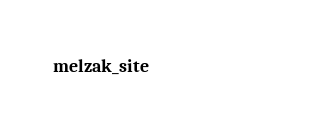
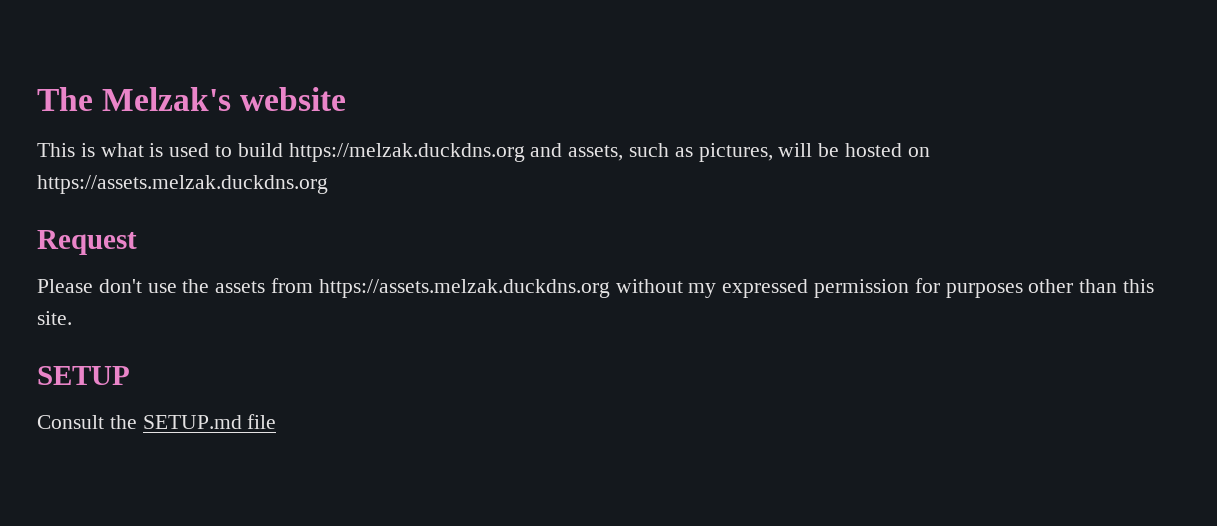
[53,59,149,75] melzak_site -> [37,87,347,111] [37,143,930,162] [37,175,328,194] [37,230,137,255] [37,278,1155,298] [37,311,72,325] [37,366,130,385] [37,414,277,429] The Melzak's website // This is what is used to build https://melzak.duckdns.org and assets, such as pictures, will be hosted on https://assets.melzak.duckdns.org // Request // Please don't use the assets from https://assets.melzak.duckdns.org without my expressed permission for purposes other than this site. // SETUP // Consult the SETUP.md file

